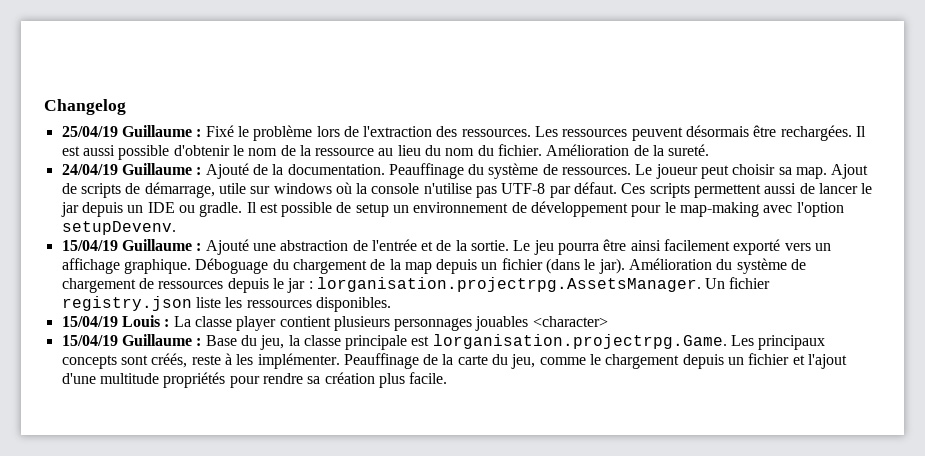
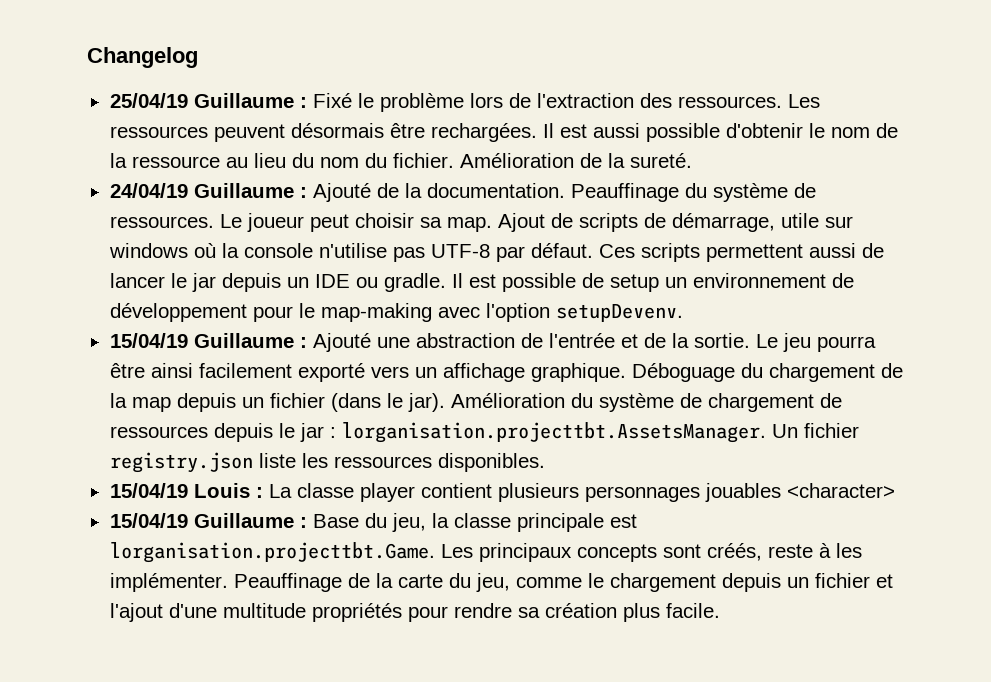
[316,277,701,292] lorganisation.projectrpg.AssetsManager. -> [341,422,766,443] lorganisation.projecttbt.AssetsManager.
[432,334,727,349] lorganisation.projectrpg.Game. -> [109,542,435,563] lorganisation.projecttbt.Game.

